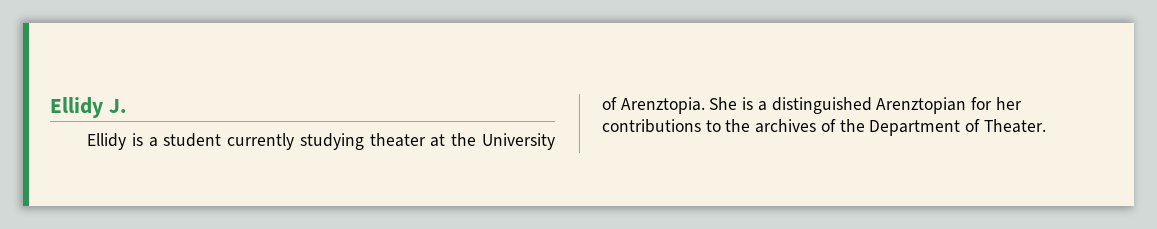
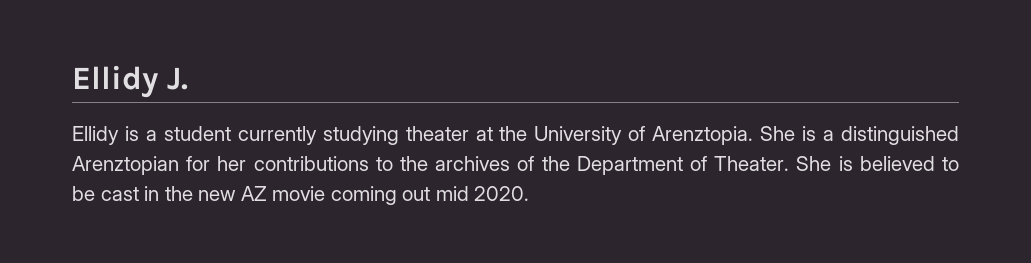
(1046, 126) none -> [796,156,960,171] [72,186,530,205] She is believed to be cast in the new AZ movie coming out mid 2020.

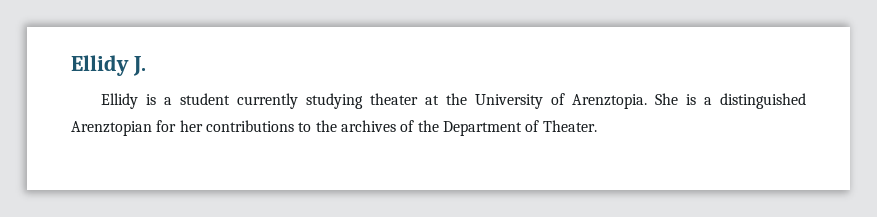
[796,156,960,171] [72,186,530,205] She is believed to be cast in the new AZ movie coming out mid 2020. -> (597, 126) none

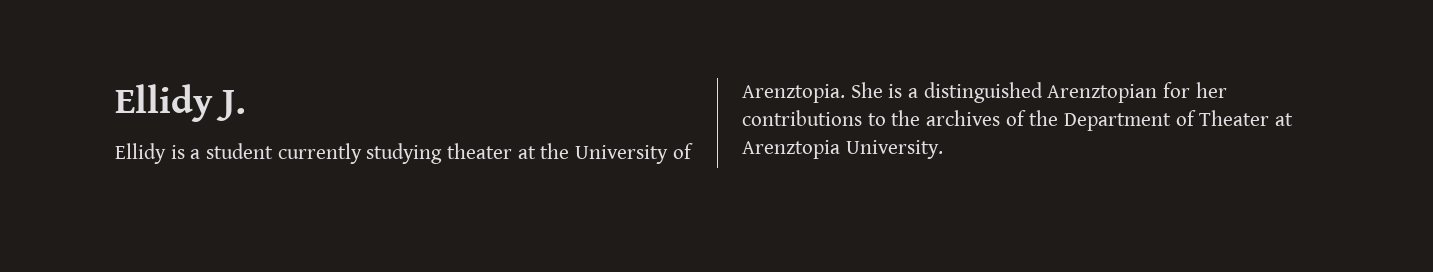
[542,120,597,132] Theater. -> [1199,110,1294,126] [742,140,943,159] Theater at Arenztopia University.

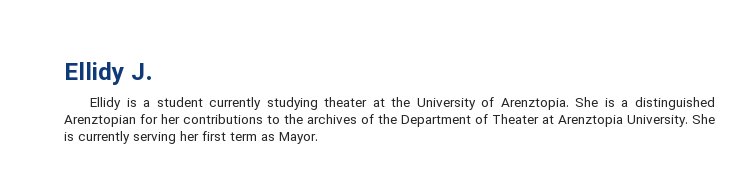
(943, 149) none -> [692,114,715,124] [64,131,318,144] She is currently serving her first term as Mayor.

